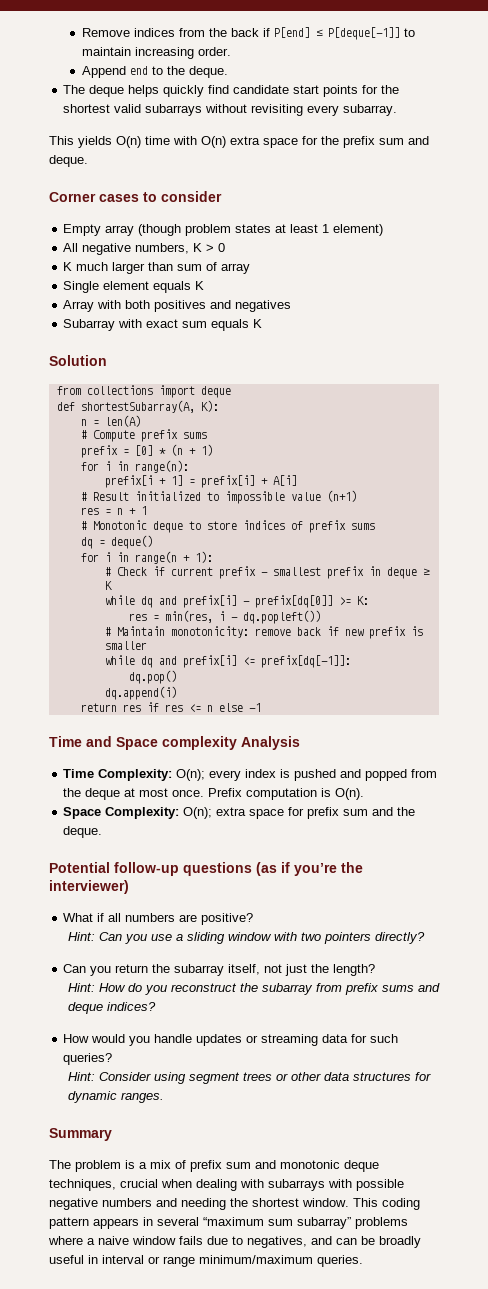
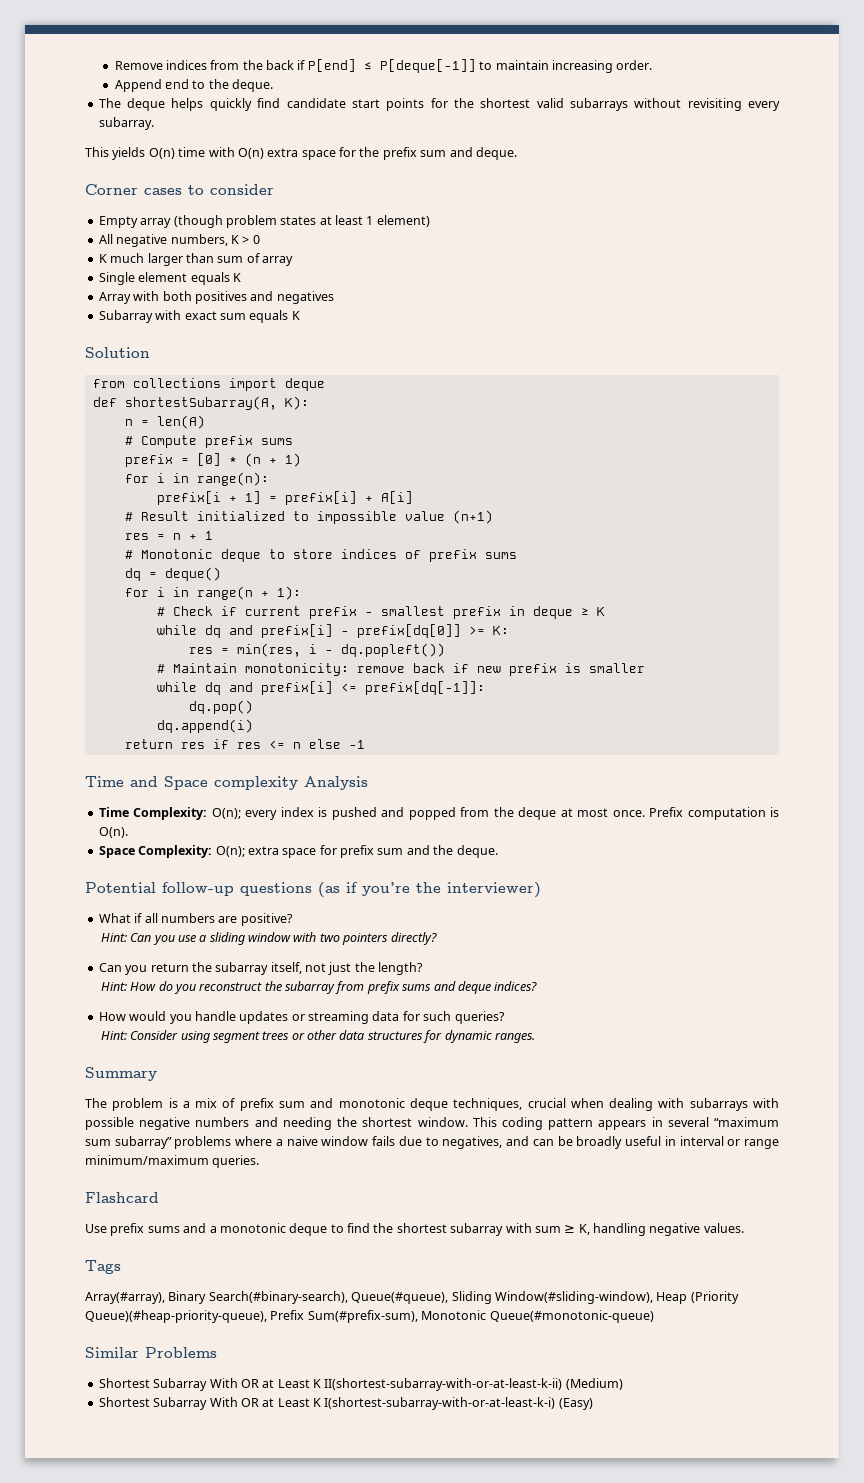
(363, 1261) none -> [85,1192,159,1203] [85,1223,744,1236] [85,1260,121,1274] [85,1291,739,1304] [85,1310,654,1323] [85,1347,217,1358] [98,1378,623,1391] [98,1397,593,1410] // Flashcard // Use prefix sums and a monotonic deque to find the shortest subarray with sum ≥ K, handling negative values. // Tags // Array(#array), Binary Search(#binary-search), Queue(#queue), Sliding Window(#sliding-window), Heap (Priority Queue)(#heap-priority-queue), Prefix Sum(#prefix-sum), Monotonic Queue(#monotonic-queue) // Similar Problems // Shortest Subarray With OR at Least K II(shortest-subarray-with-or-at-least-k-ii) (Medium) // Shortest Subarray With OR at Least K I(shortest-subarray-with-or-at-least-k-i) (Easy)

